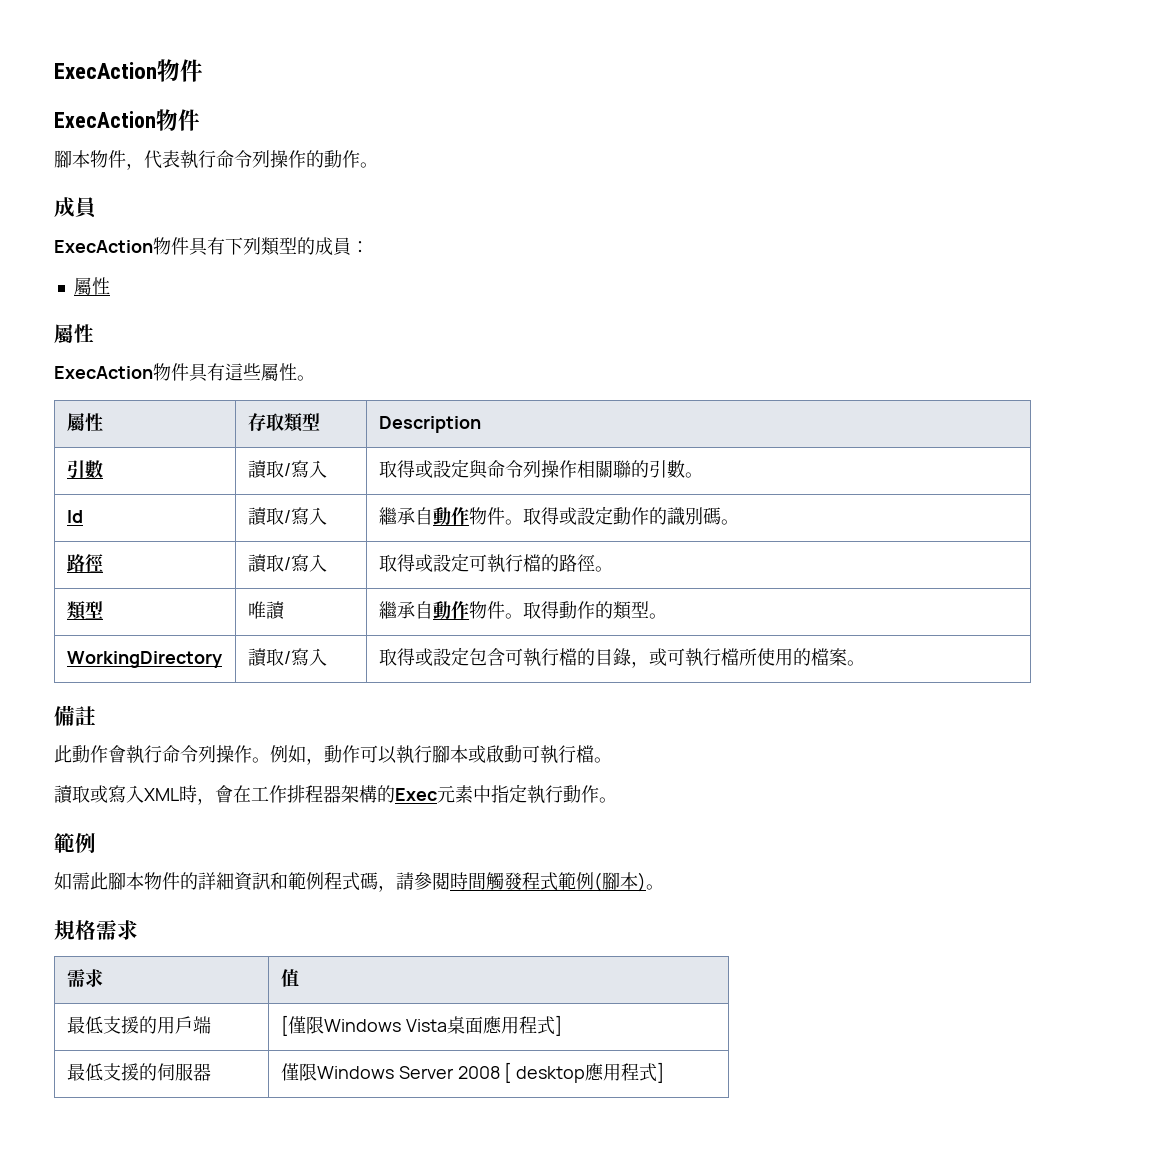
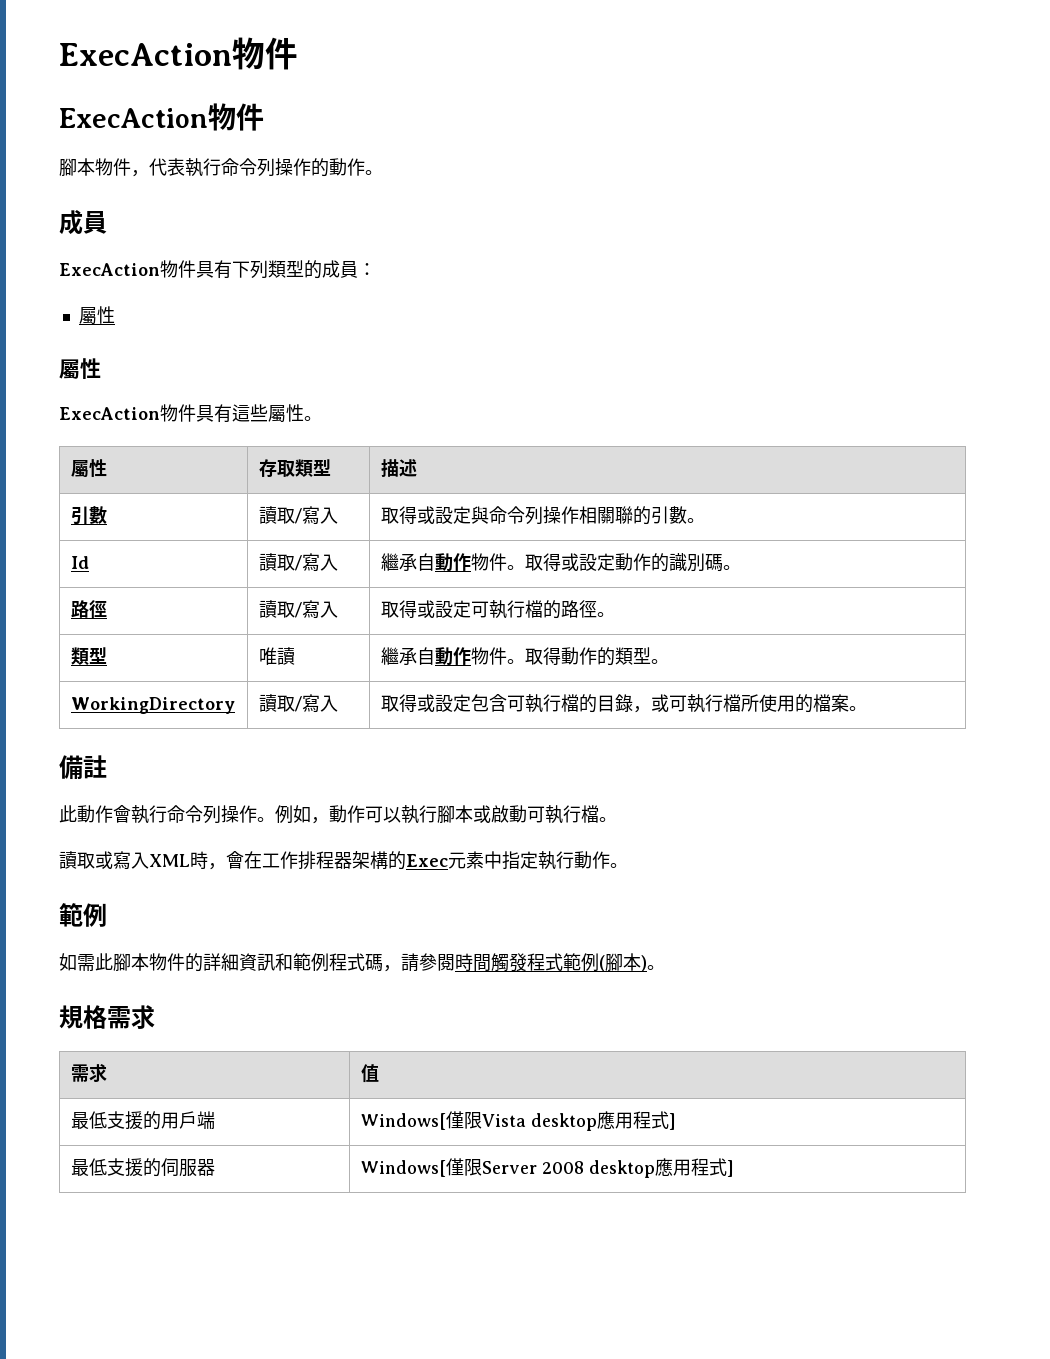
[378,416,481,433] Description -> [380,459,417,477] 描述
[280,1015,483,1036] [僅限Windows Vista桌面 -> [360,1111,597,1131] Windows[僅限Vista desktop
[280,1063,394,1081] 僅限Windows -> [360,1158,482,1177] Windows[僅限
[504,1062,512,1083] [ -> (584, 1167) none

